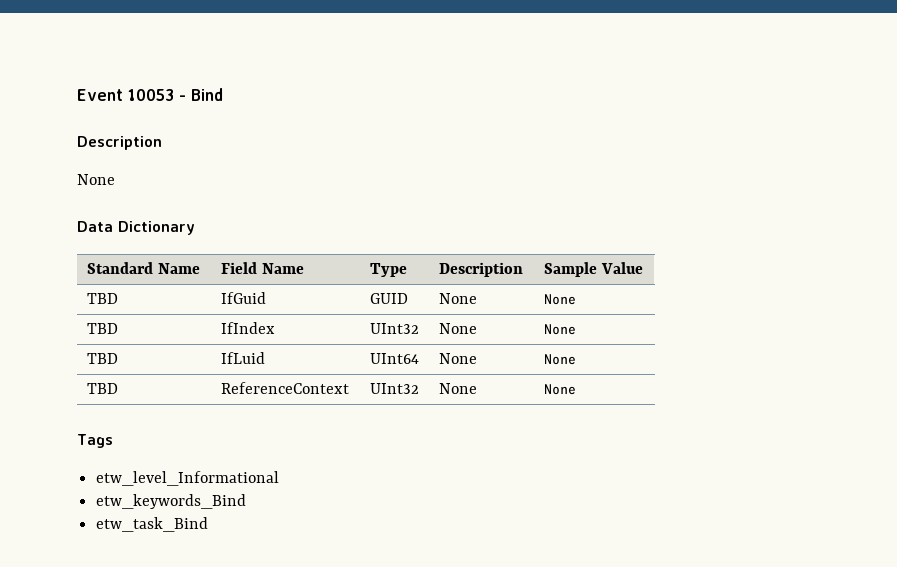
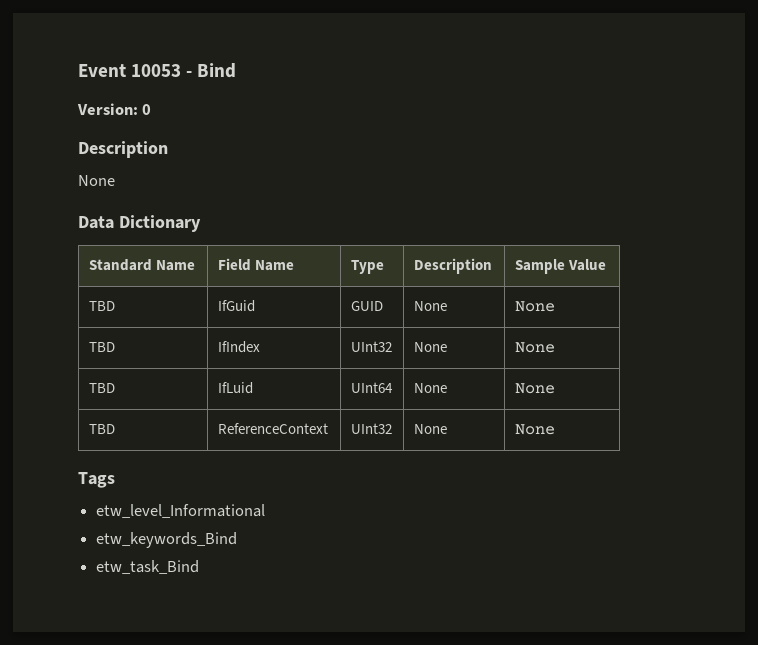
(223, 94) none -> [77,103,152,115] // Version: 0

